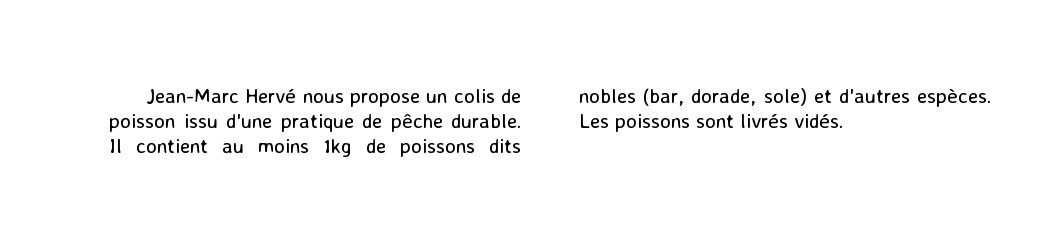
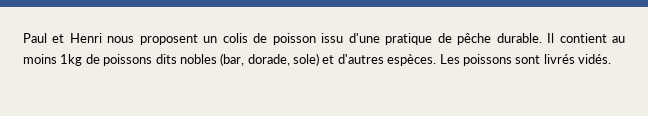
[146,89,421,107] Jean-Marc Hervé nous propose -> [23,33,198,45] Paul et Henri nous proposent

